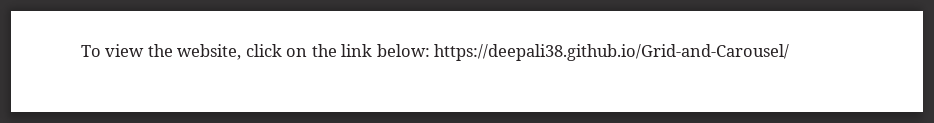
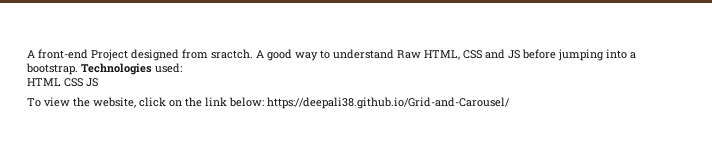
(81, 51) none -> [27,49,636,61] [26,63,182,75] [27,78,98,87] A front-end Project designed from sractch. A good way to understand Raw HTML, CSS and JS before jumping into a bootstrap. Technologies used: // HTML CSS JS //

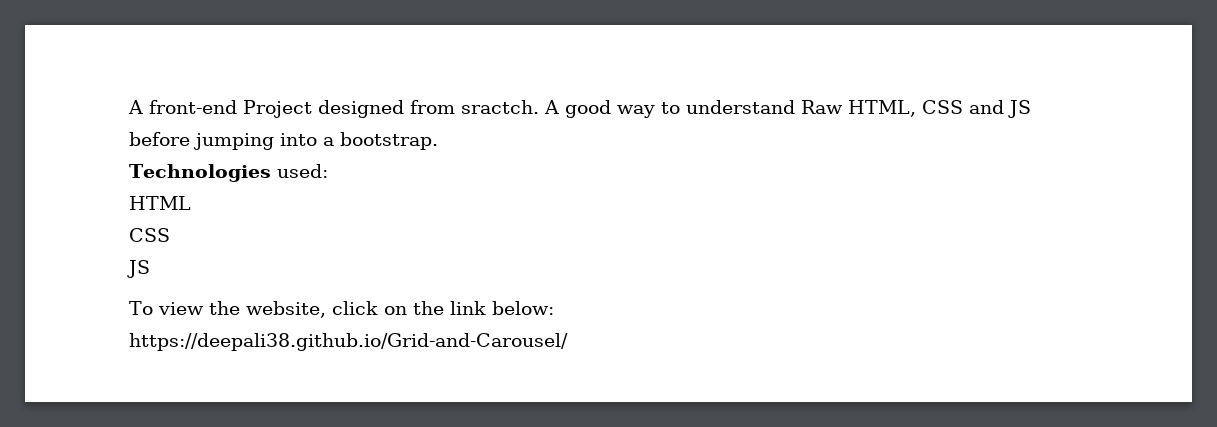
(78, 69) none -> (438, 141) //
[64,78,83,87] CSS -> [129,228,170,242] // CSS //
(264, 102) none -> (554, 308) //

